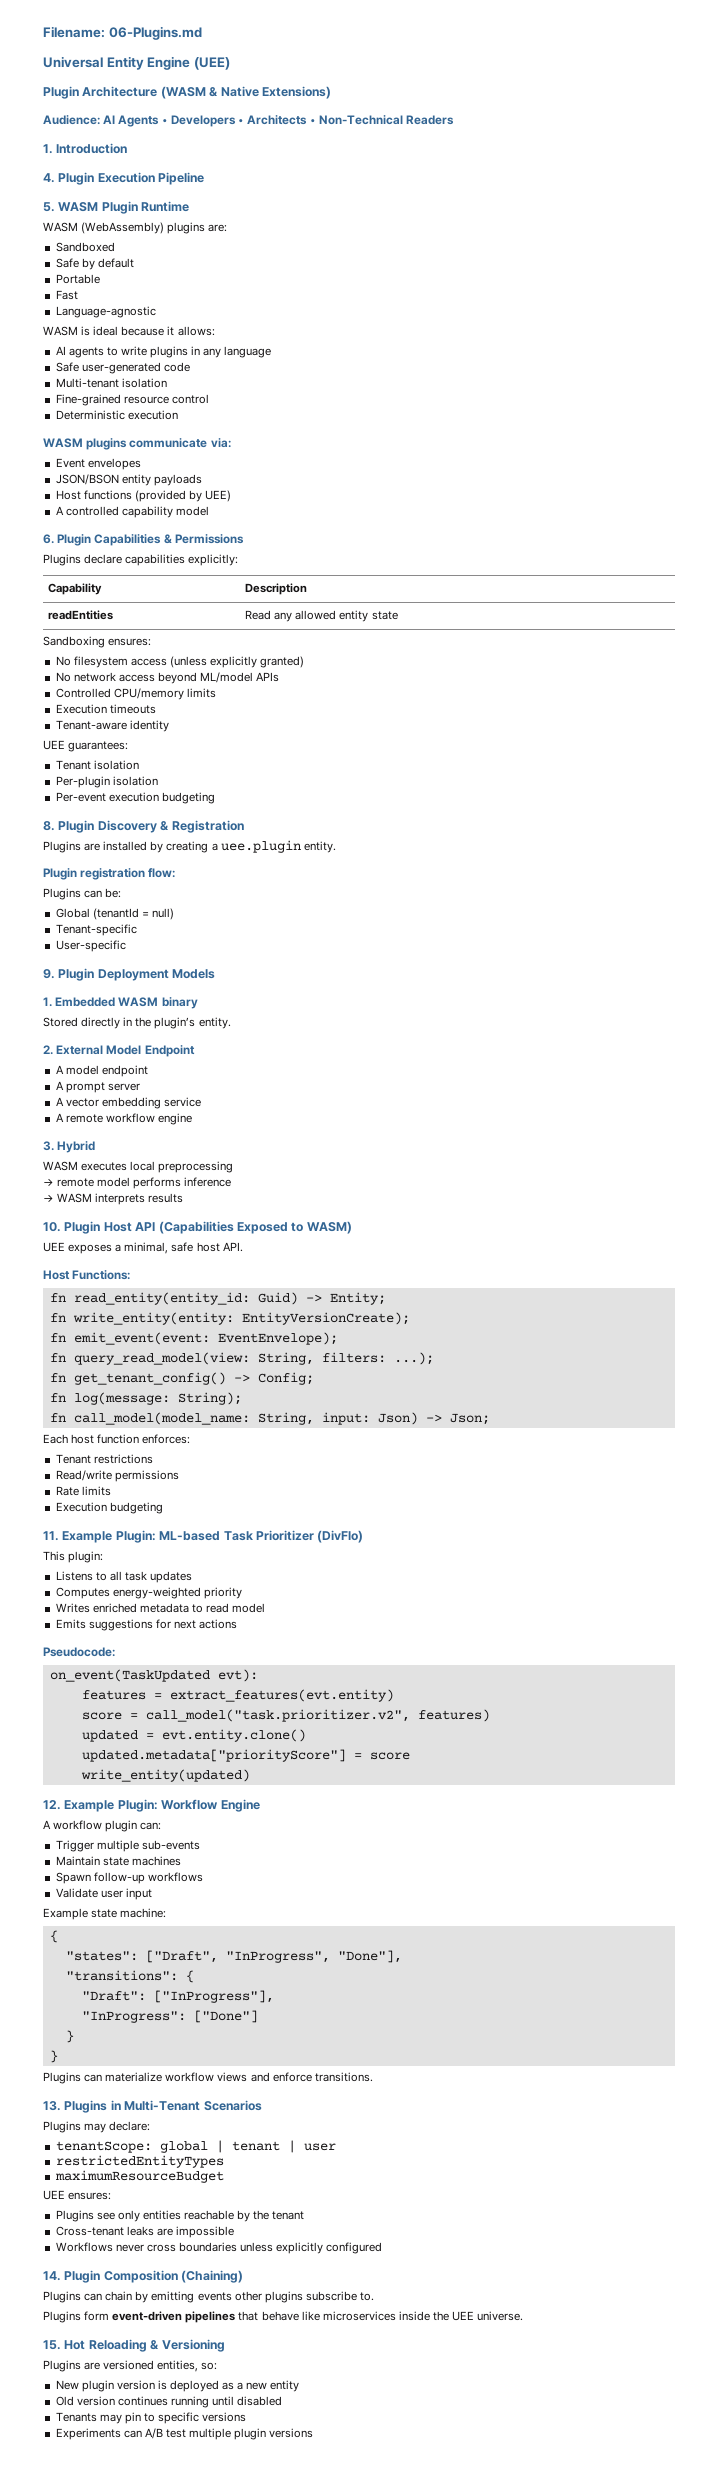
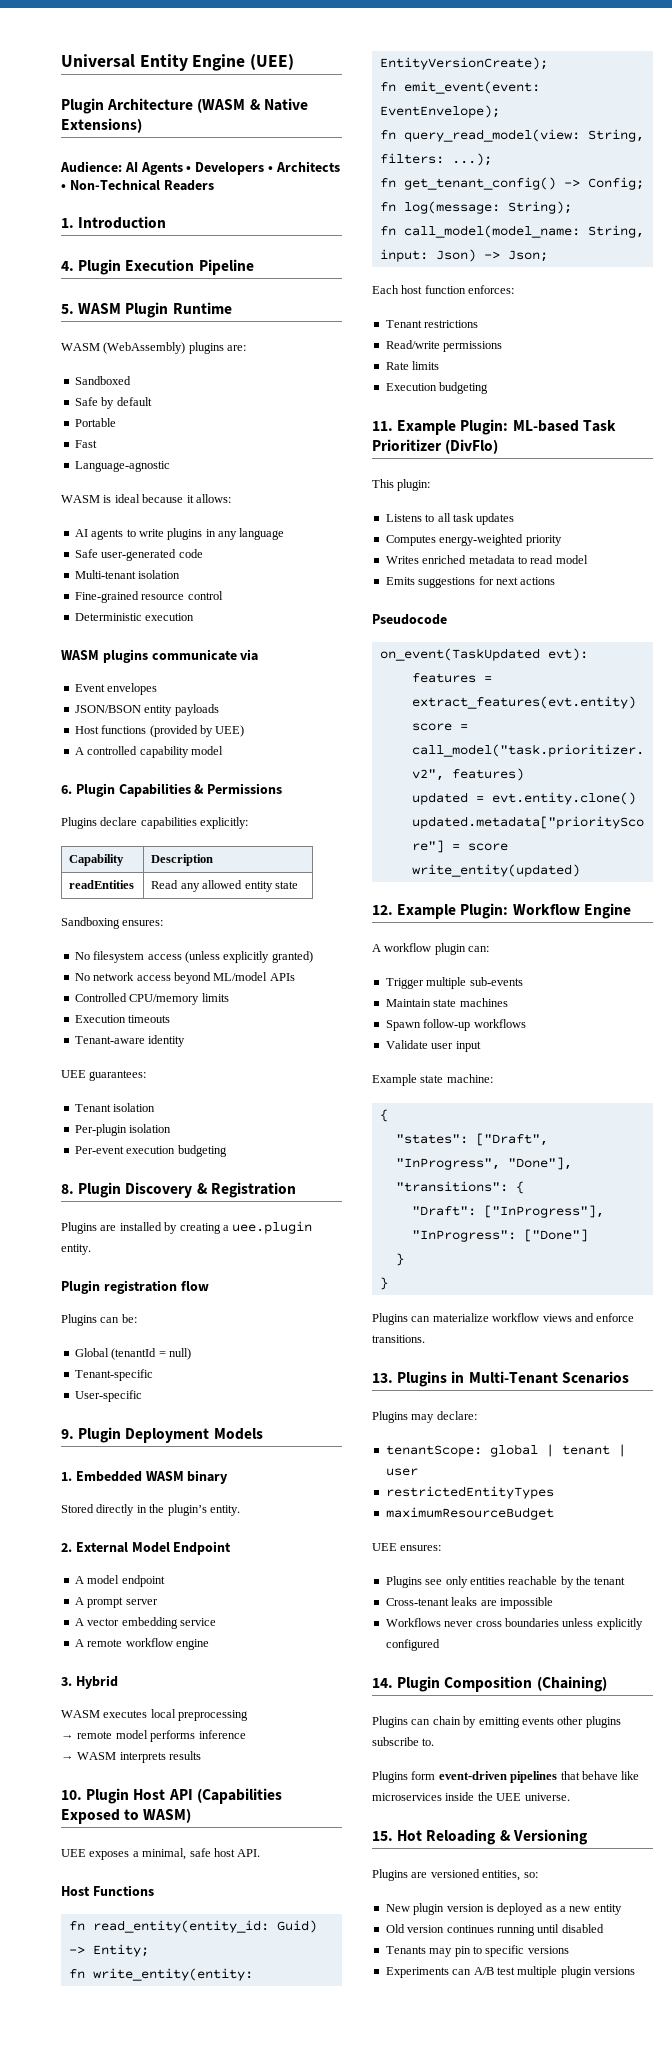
[43,26,202,40] Filename: 06-Plugins.md // -> (61, 61) none
[210,438,231,448] via: -> [240,649,259,661] via
[148,868,176,878] flow: -> [180,1281,209,1291] flow
[72,1270,131,1280] Functions: -> [92,1885,154,1896] Functions
[43,1647,115,1657] Pseudocode: -> [372,614,447,625] Pseudocode

